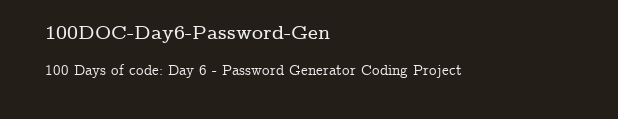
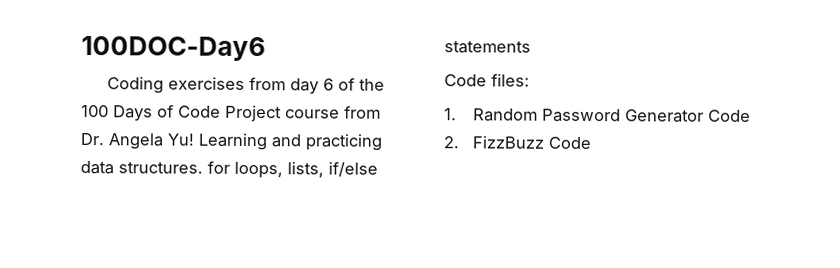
[45,26,330,43] [45,64,462,78] 100DOC-Day6-Password-Gen // 100 Days of code: Day 6 - Password Generator Coding Project -> [81,35,266,62] [107,76,386,95] [81,104,381,123] [80,132,383,151] [80,160,378,179] [444,40,531,54] [444,73,530,87] [444,108,752,123] [443,135,592,150] 100DOC-Day6 // Coding exercises from day 6 of the 100 Days of Code Project course from Dr. Angela Yu! Learning and practicing data structures. for loops, lists, if/else statements // Code files: // 1. Random Password Generator Code // 2. FizzBuzz Code

